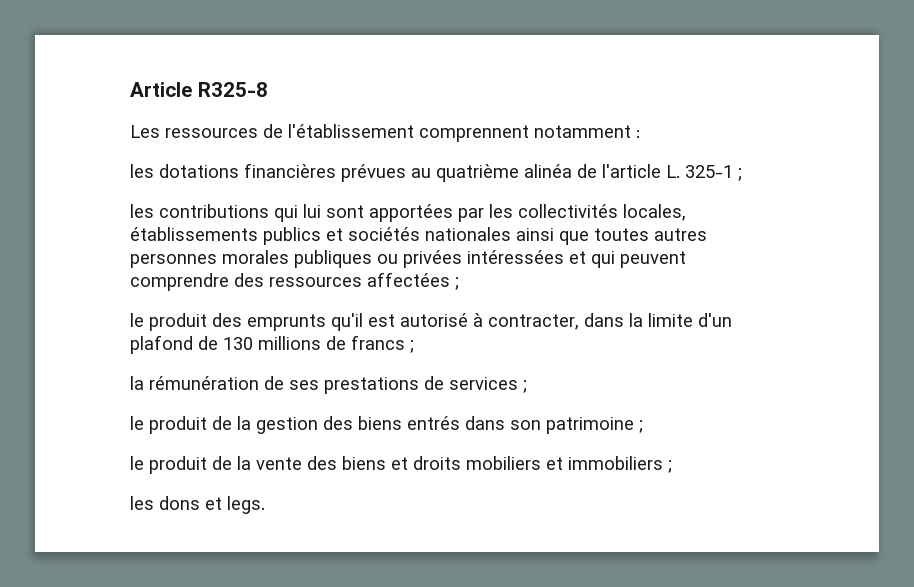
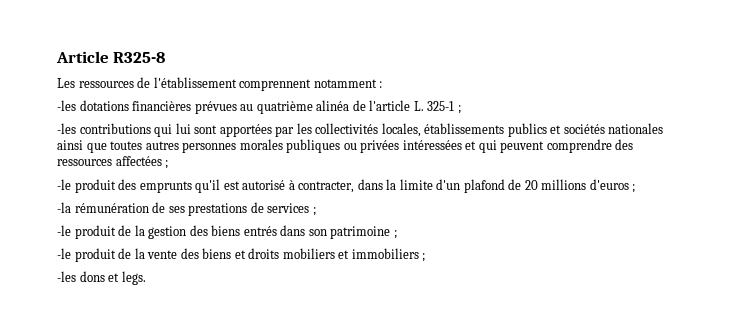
[130,164,154,178] les -> [57,100,76,111] -les
[130,204,154,218] les -> [57,123,76,134] -les
[130,313,144,327] le -> [57,179,71,190] -le
[223,335,414,353] [130,376,144,390] 130 millions de francs ; // la -> [524,179,636,193] [57,202,71,213] 20 millions d'euros ; // -la
[130,416,144,430] le -> [57,225,71,236] -le
[130,456,144,470] le -> [57,248,71,259] -le
[130,496,154,510] les -> [57,271,76,282] -les

